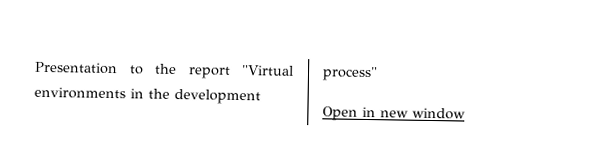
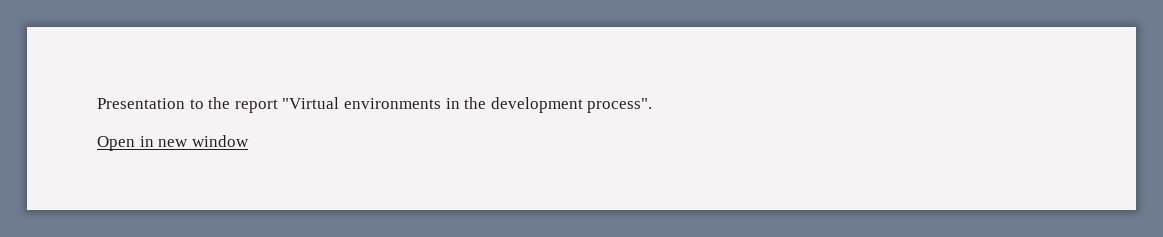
[322,66,378,82] process" -> [587,98,653,113] process".

